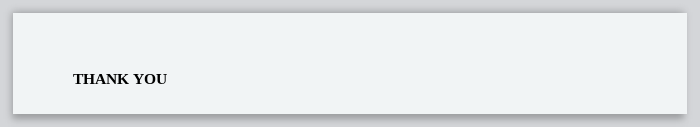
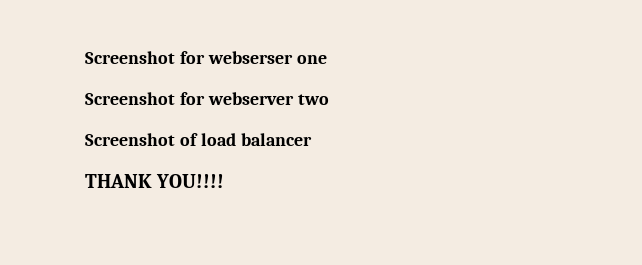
[73,74,168,84] THANK YOU -> [85,51,327,64] [85,92,329,105] [85,133,312,146] [85,174,225,188] Screenshot for webserser one // Screenshot for webserver two // Screenshot of load balancer // THANK YOU!!!!

